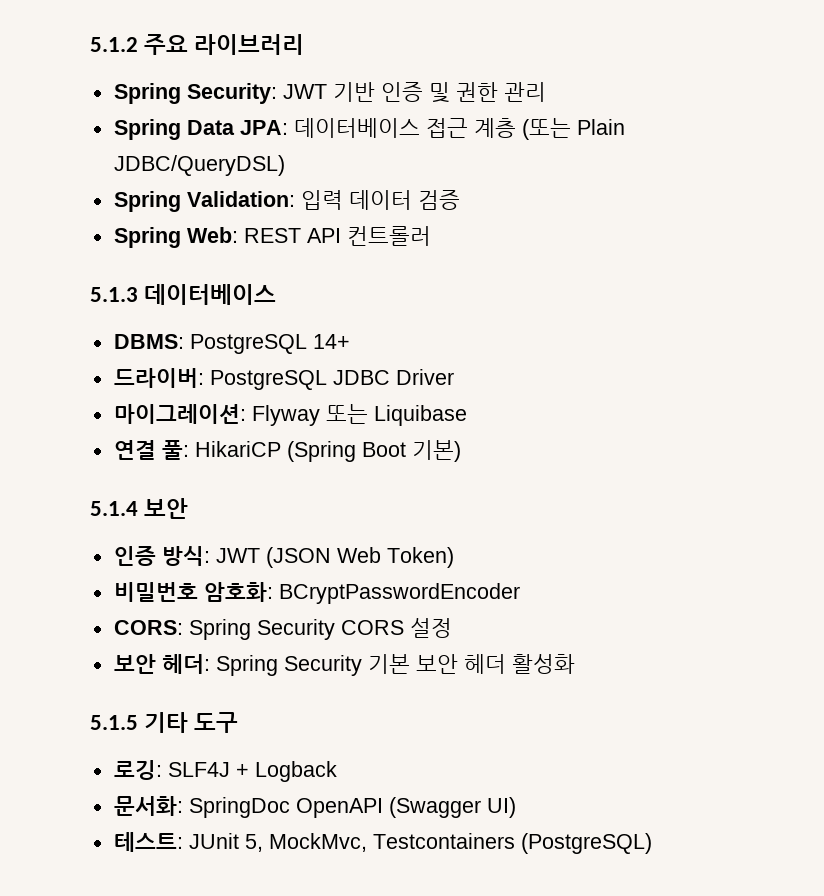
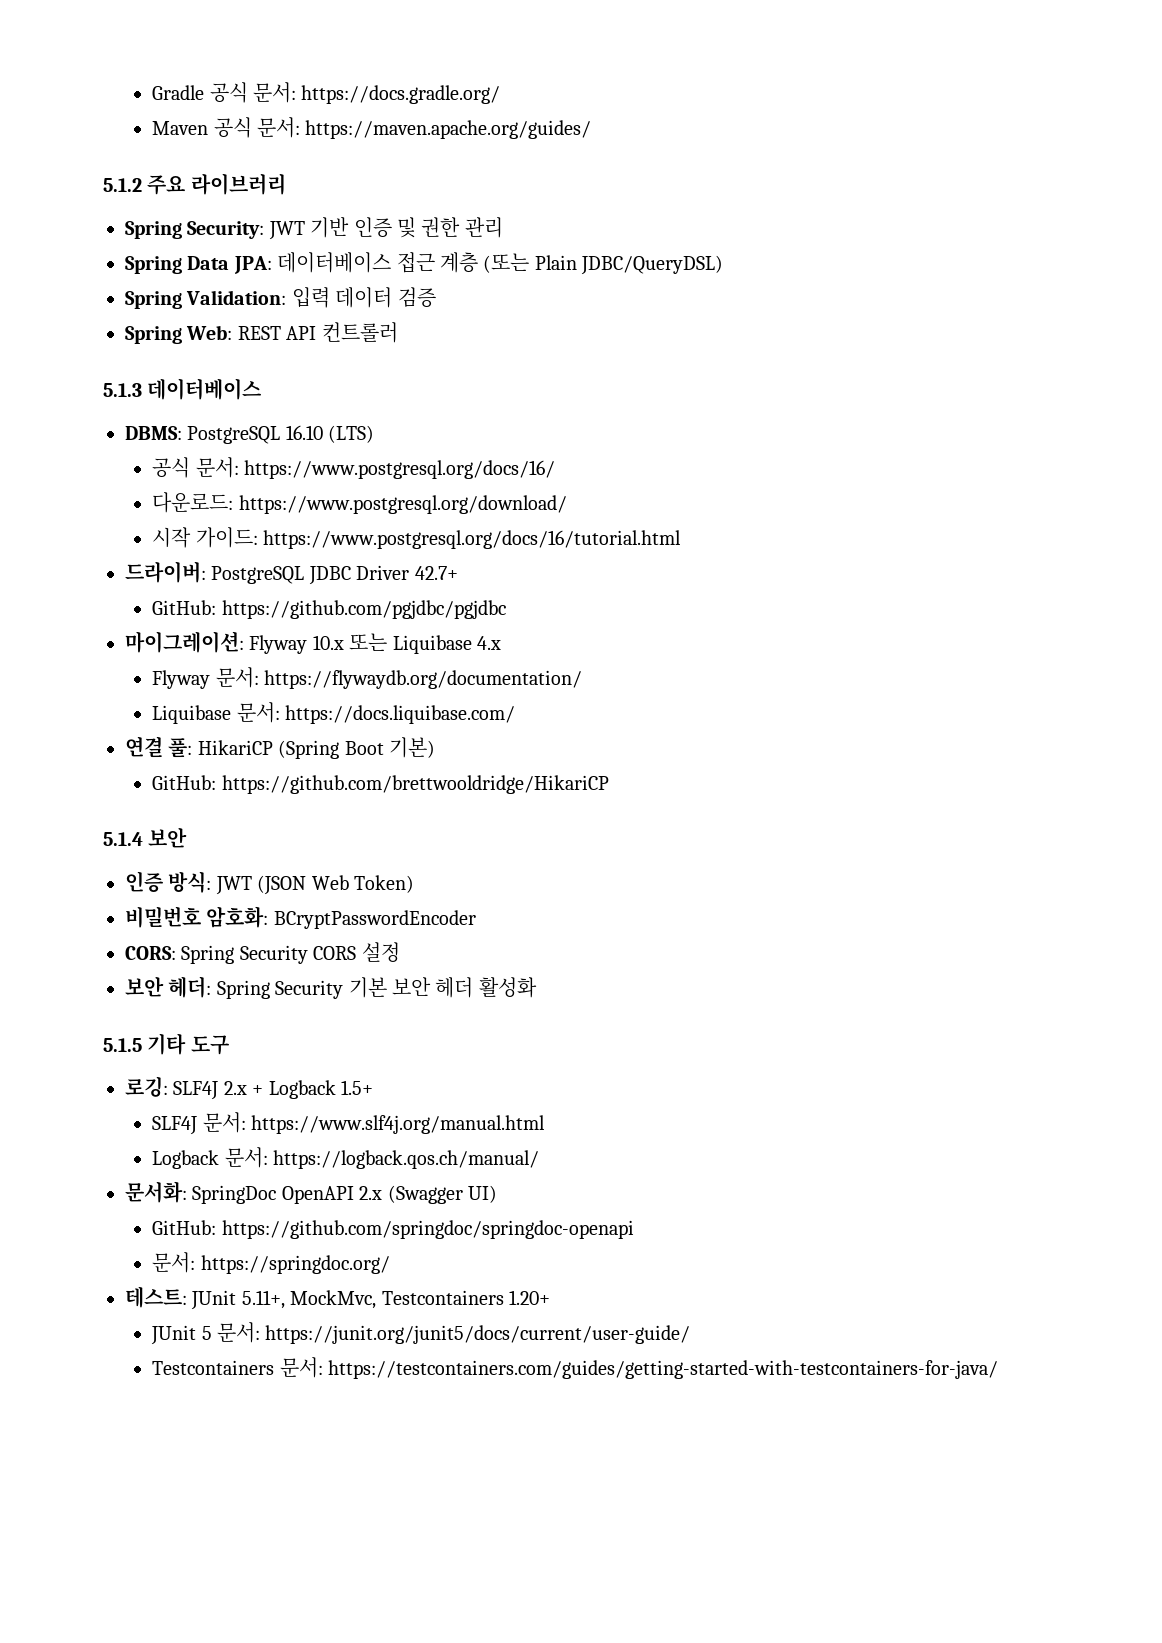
(90, 44) none -> [152,82,501,104] [152,117,592,139] Gradle 공식 문서: https://docs.gradle.org/ // Maven 공식 문서: https://maven.apache.org/guides/ //
[312,334,350,349] 14+ -> [285,425,375,443] [152,457,555,479] [152,492,567,514] [152,527,681,549] 16.10 (LTS) // 공식 문서: https://www.postgresql.org/docs/16/ // 다운로드: https://www.postgresql.org/download/ // 시작 가이드: https://www.postgresql.org/docs/16/tutorial.html
(454, 377) none -> [414,566,458,580] [152,600,506,619] 42.7+ // GitHub: https://github.com/pgjdbc/pgjdbc
(320, 415) none -> [312,635,344,650] 10.x
(467, 415) none -> [477,636,501,650] [152,667,582,689] [152,702,515,724] 4.x // Flyway 문서: https://flywaydb.org/documentation/ // Liquibase 문서: https://docs.liquibase.com/
(461, 451) none -> [152,775,609,794] // GitHub: https://github.com/brettwooldridge/HikariCP
(230, 769) none -> [223,1081,247,1095] 2.x
(337, 771) none -> [341,1080,373,1095] [152,1112,545,1135] [152,1147,539,1169] 1.5+ // SLF4J 문서: https://www.slf4j.org/manual.html // Logback 문서: https://logback.qos.ch/manual/
(383, 808) none -> [359,1186,383,1200] 2.x
(516, 807) none -> [152,1220,634,1239] [152,1252,390,1274] // GitHub: https://github.com/springdoc/springdoc-openapi // 문서: https://springdoc.org/
[244,834,263,852] 5, -> [241,1290,285,1309] 5.11+,
[520,833,652,854] (PostgreSQL) -> [509,1290,550,1305] [151,1322,691,1345] [152,1357,998,1379] 1.20+ // JUnit 5 문서: https://junit.org/junit5/docs/current/user-guide/ // Testcontainers 문서: https://testcontainers.com/guides/getting-started-with-testcontainers-for-java/

